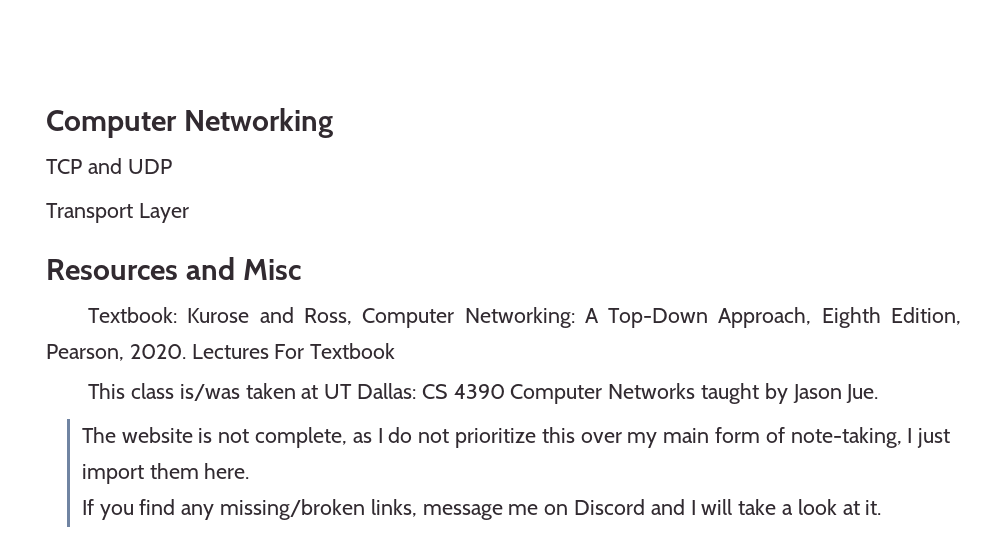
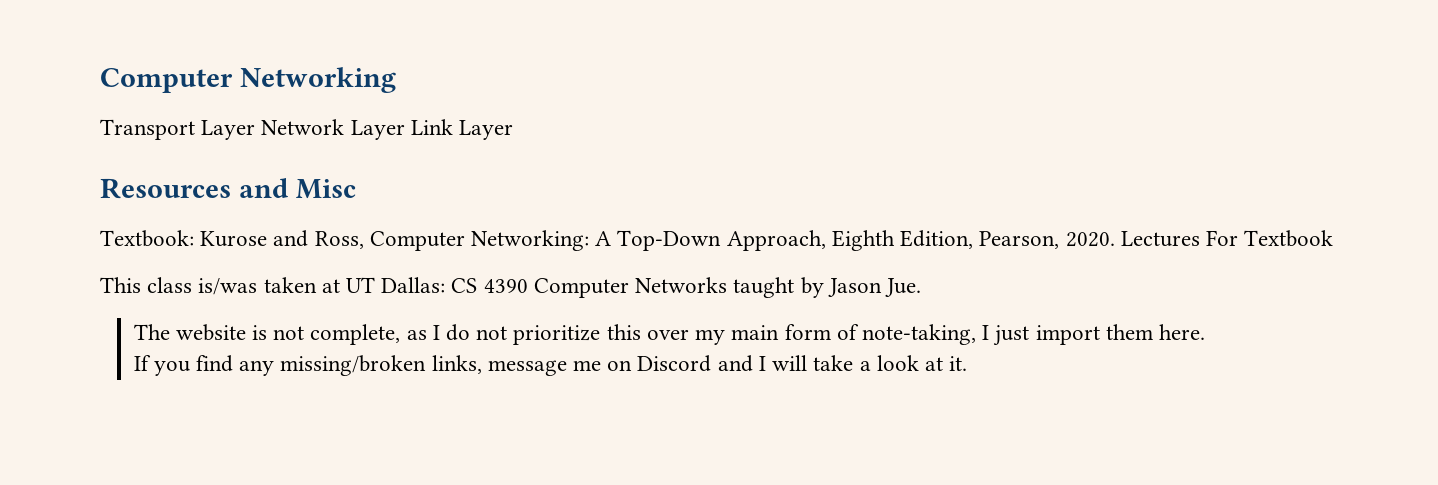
[46,158,172,174] // TCP and UDP -> (396, 80) none
(189, 213) none -> [261,119,514,140] Network Layer Link Layer

